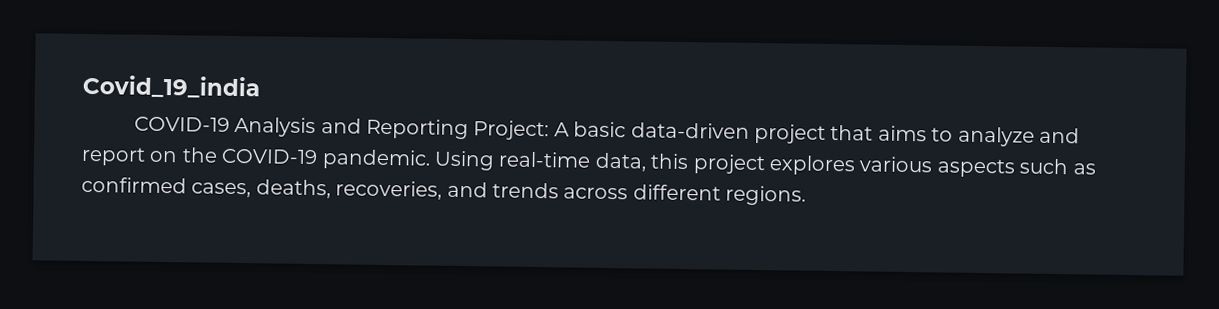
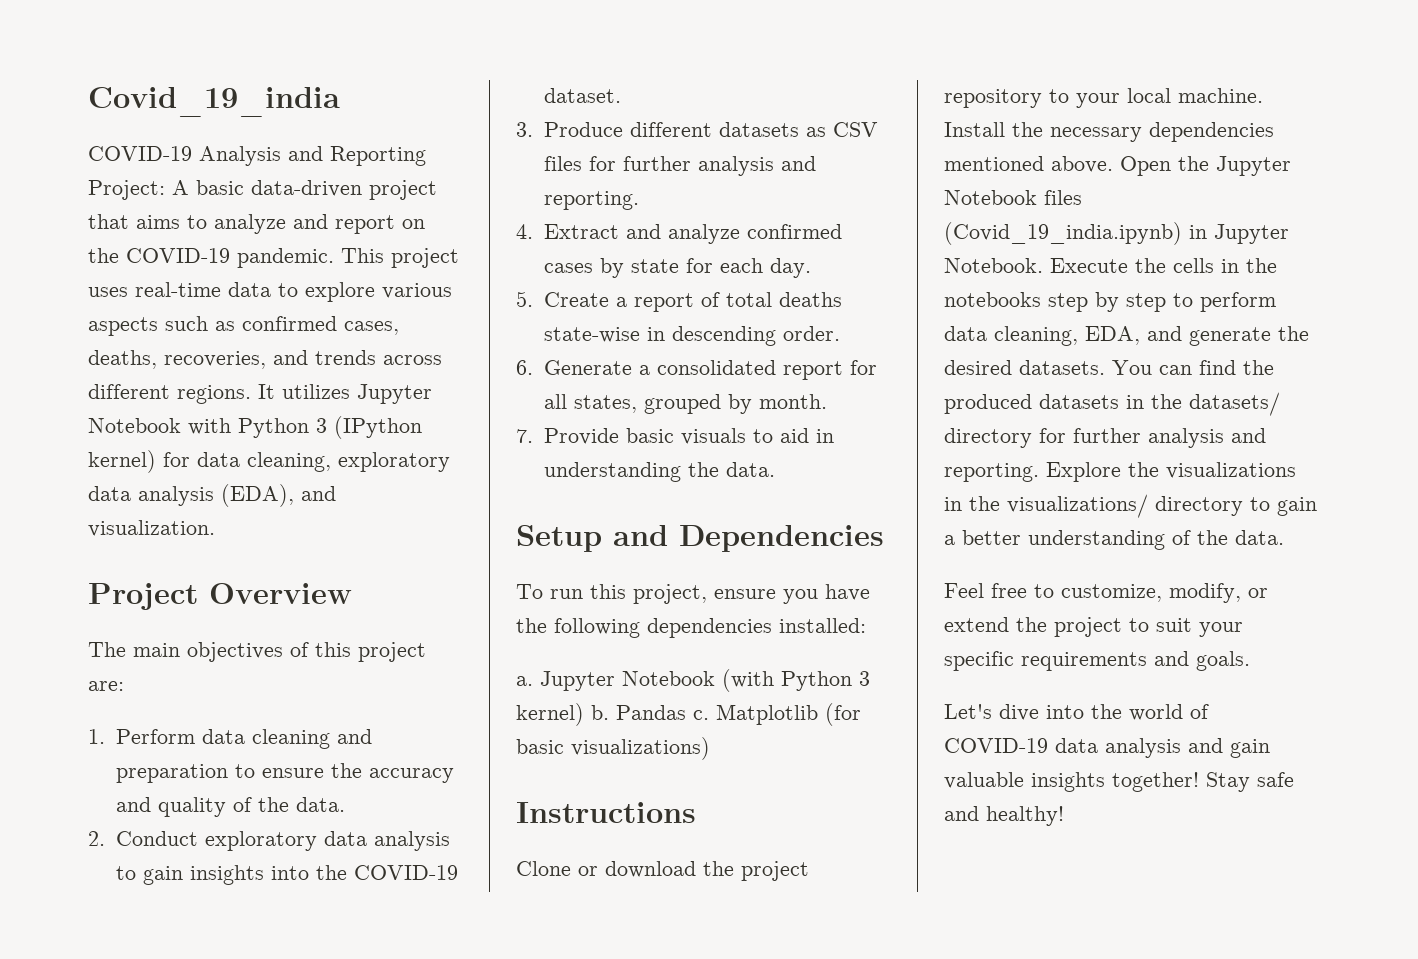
[434,150,855,176] Using real-time data, this project explores -> [341,248,459,268] [88,282,375,302] This project uses real-time data to explore
(807, 195) none -> [258,384,432,404] [88,416,422,439] [88,450,450,473] [88,484,336,507] [88,520,215,537] [88,583,352,610] [88,642,426,662] [88,681,124,691] [88,729,372,749] [115,763,454,783] [115,797,345,817] [88,831,450,851] [115,865,458,885] [543,88,621,103] [516,122,878,137] [543,156,816,176] [543,191,639,210] [516,224,842,244] [543,258,811,278] [516,291,842,312] [543,326,840,346] [516,360,877,380] [543,394,827,414] [516,428,834,445] [543,462,775,482] [516,525,884,552] [516,584,870,604] [516,618,866,638] [516,669,870,692] [516,703,861,726] [516,737,710,760] [516,802,696,823] [516,861,809,881] [944,88,1263,108] [944,122,1274,142] [944,156,1291,176] [944,190,1082,205] [944,222,1289,245] [944,258,1277,273] [944,292,1276,312] [944,326,1309,346] [944,360,1274,375] [944,392,1280,416] [944,428,1266,448] [944,462,1296,482] [944,494,1317,518] [944,530,1284,550] [944,583,1268,603] [944,617,1243,637] [944,651,1250,671] [944,704,1209,721] [944,738,1270,758] [944,772,1294,792] [944,806,1064,826] It utilizes Jupyter Notebook with Python 3 (IPython kernel) for data cleaning, exploratory data analysis (EDA), and visualization. // Project Overview // The main objectives of this project are: // 1. Perform data cleaning and preparation to ensure the accuracy and quality of the data. // 2. Conduct exploratory data analysis to gain insights into the COVID-19 dataset. // 3. Produce different datasets as CSV files for further analysis and reporting. // 4. Extract and analyze confirmed cases by state for each day. // 5. Create a report of total deaths state-wise in descending order. // 6. Generate a consolidated report for all states, grouped by month. // 7. Provide basic visuals to aid in understanding the data. // Setup and Dependencies // To run this project, ensure you have the following dependencies installed: // a. Jupyter Notebook (with Python 3 kernel) b. Pandas c. Matplotlib (for basic visualizations) // Instructions // Clone or download the project repository to your local machine. Install the necessary dependencies mentioned above. Open the Jupyter Notebook files (Covid_19_india.ipynb) in Jupyter Notebook. Execute the cells in the notebooks step by step to perform data cleaning, EDA, and generate the desired datasets. You can find the produced datasets in the datasets/ directory for further analysis and reporting. Explore the visualizations in the visualizations/ directory to gain a better understanding of the data. // Feel free to customize, modify, or extend the project to suit your specific requirements and goals. // Let's dive into the world of COVID-19 data analysis and gain valuable insights together! Stay safe and healthy!

